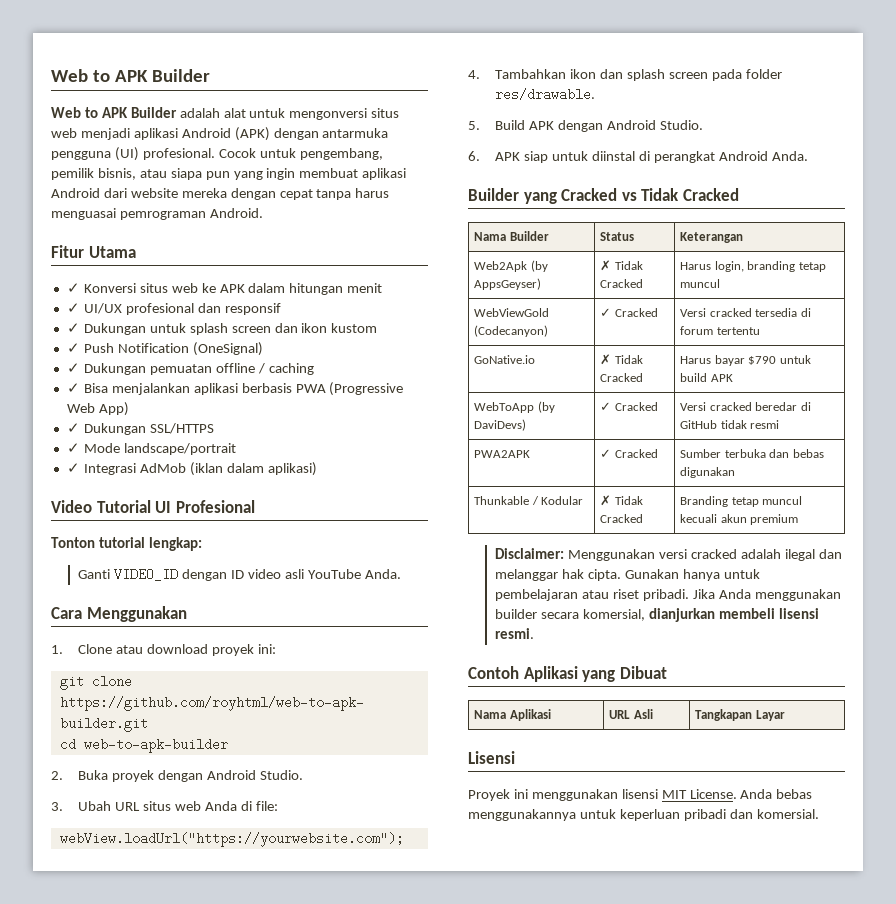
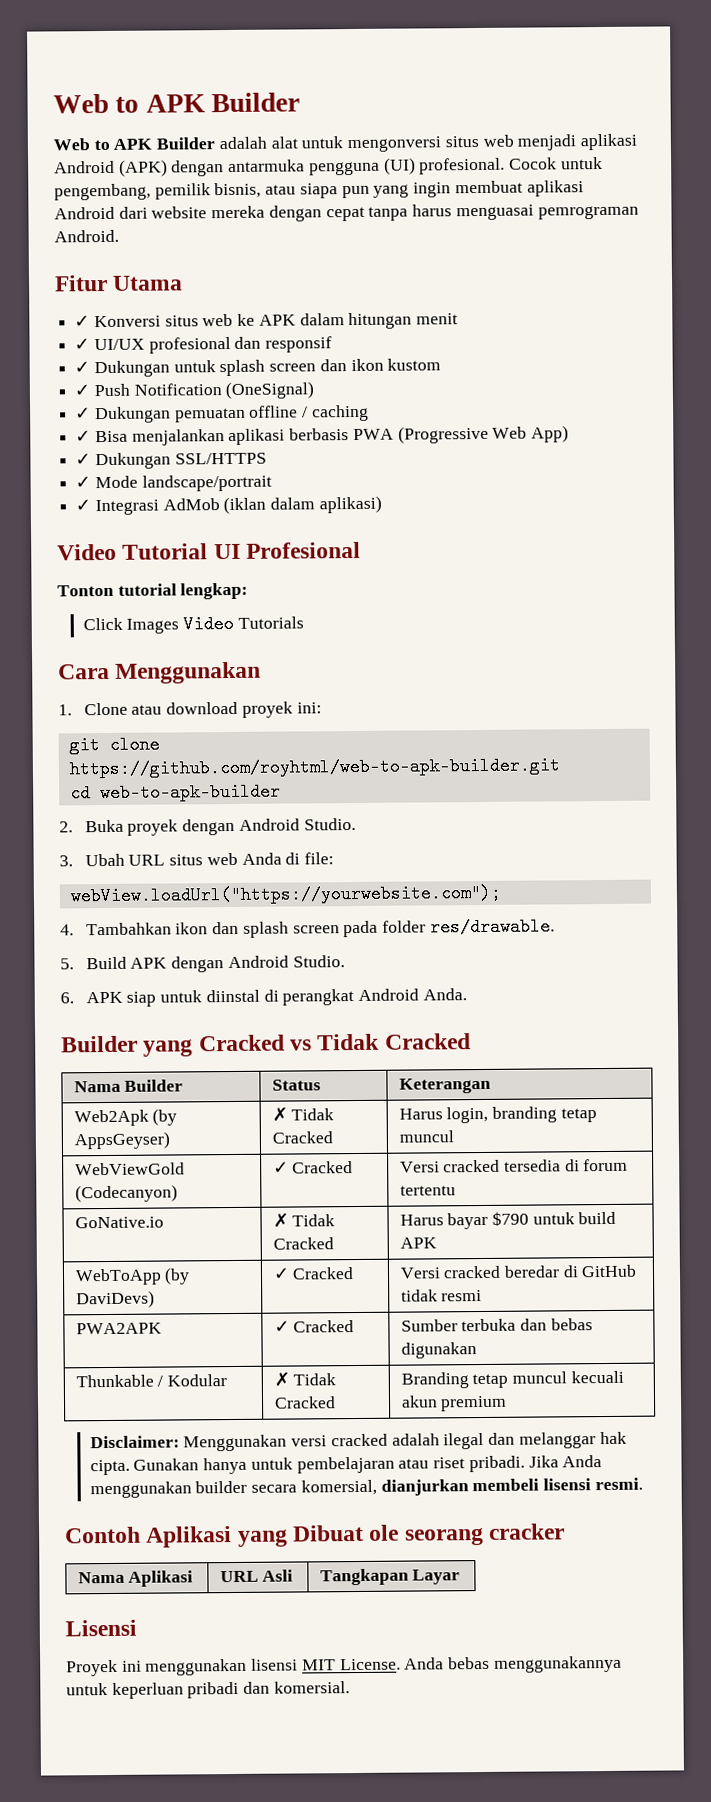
[78,568,401,581] Ganti VIDEO_ID dengan ID video asli YouTube Anda. -> [82,614,304,634] Click Images Video Tutorials
(667, 672) none -> [369,1523,566,1546] ole seorang cracker

